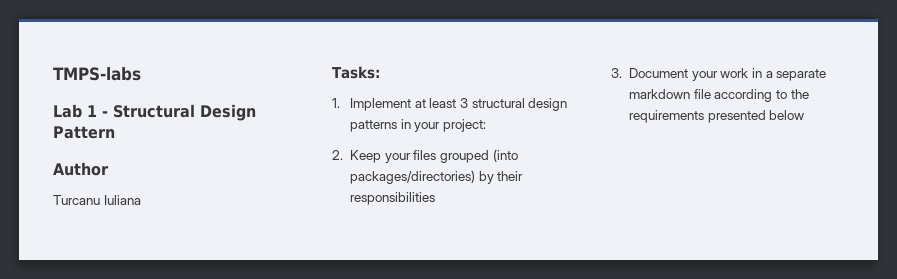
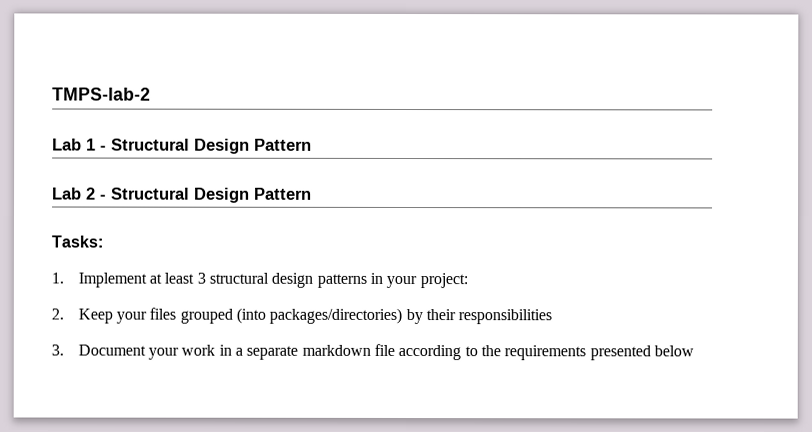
[53,67,141,81] TMPS-labs -> [52,87,151,101] TMPS-lab-2
[53,162,109,176] [53,195,141,205] Author // Turcanu Iuliana -> [52,187,312,203] Lab 2 - Structural Design Pattern

